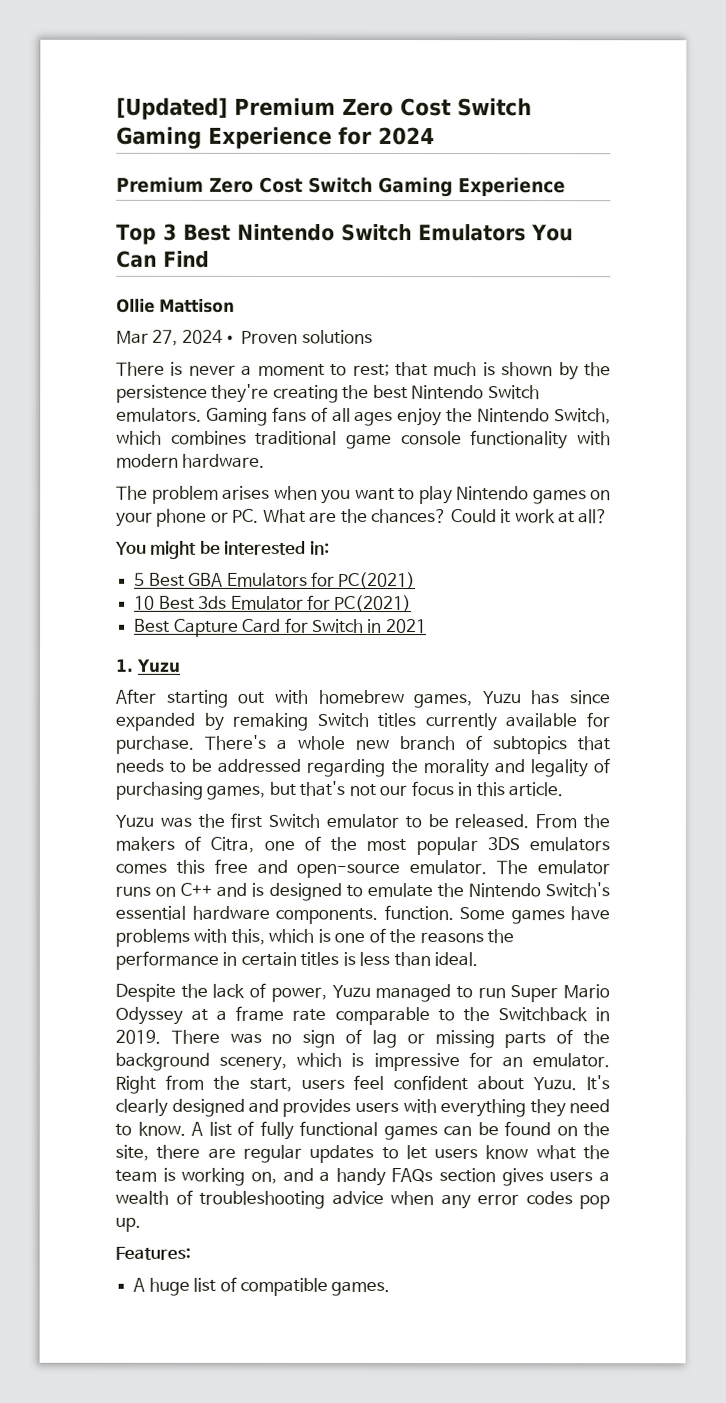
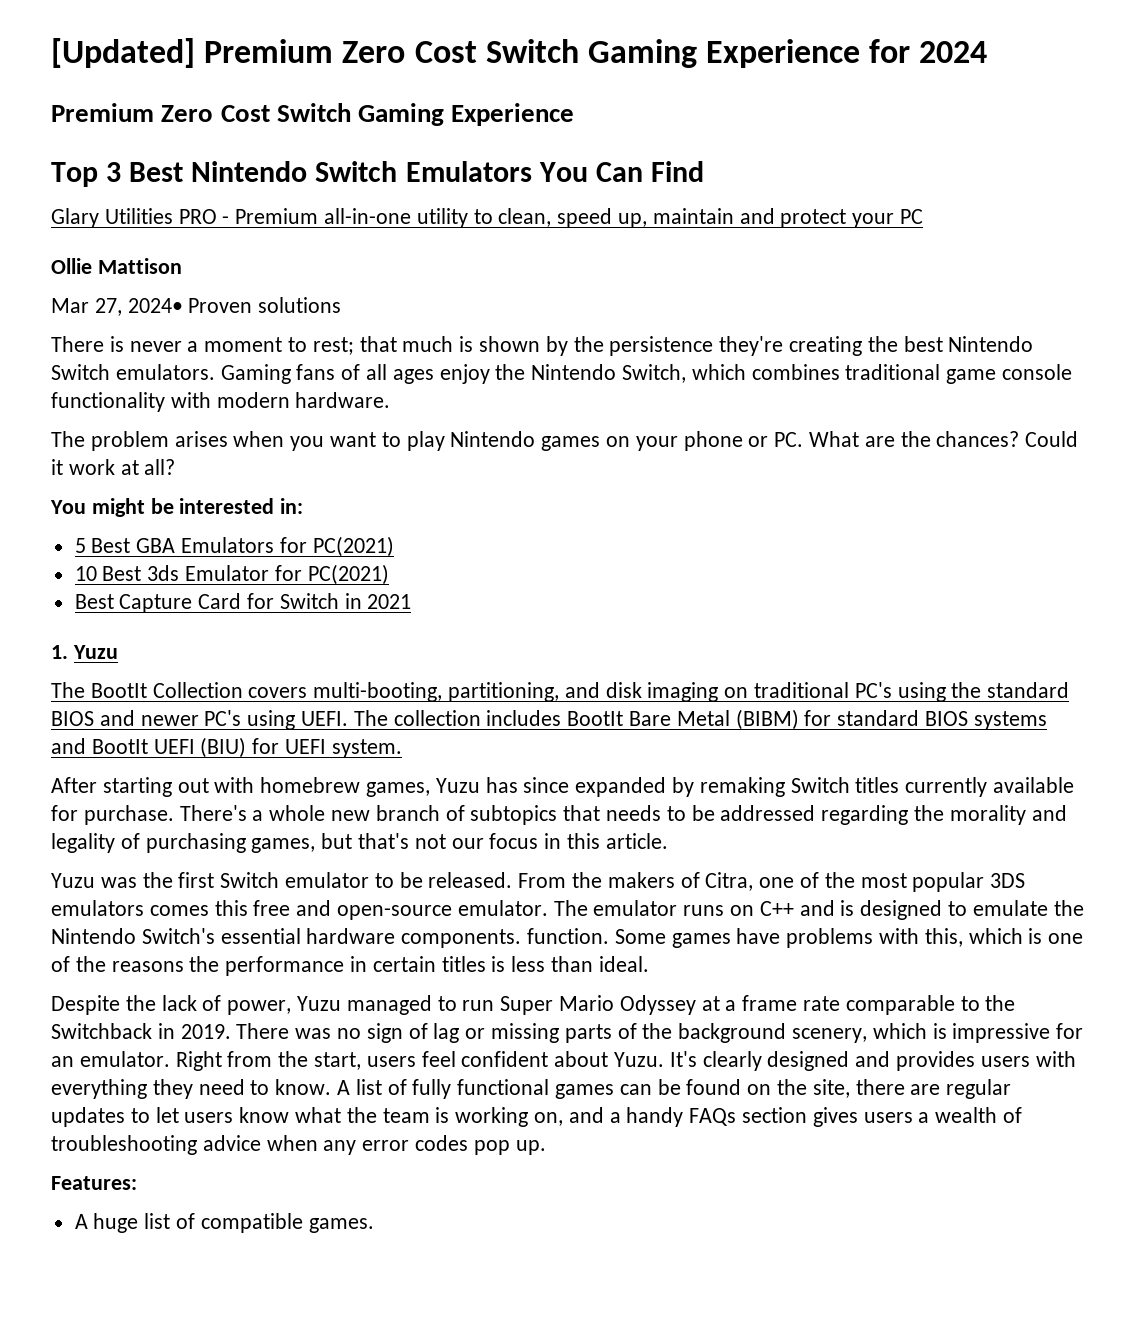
(210, 259) none -> [51,208,924,228] // Glary Utilities PRO - Premium all-in-one utility to clean, speed up, maintain and protect your PC
(181, 665) none -> [51,682,1070,702] [51,709,1047,730] [51,737,402,758] // The BootIt Collection covers multi-booting, partitioning, and disk imaging on traditional PC's using the standard BIOS and newer PC's using UEFI. The collection includes BootIt Bare Metal (BIBM) for standard BIOS systems and BootIt UEFI (BIU) for UEFI system.

